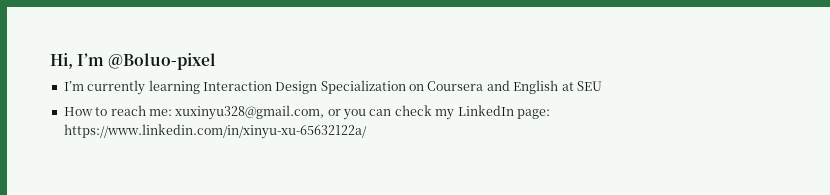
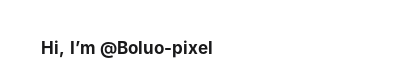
[63,80,602,95] [63,105,550,120] [63,124,367,139] // I’m currently learning Interaction Design Specialization on Coursera and English at SEU // How to reach me: xuxinyu328@gmail.com, or you can check my LinkedIn page: https://www.linkedin.com/in/xinyu-xu-65632122a/ -> (214, 49) none

